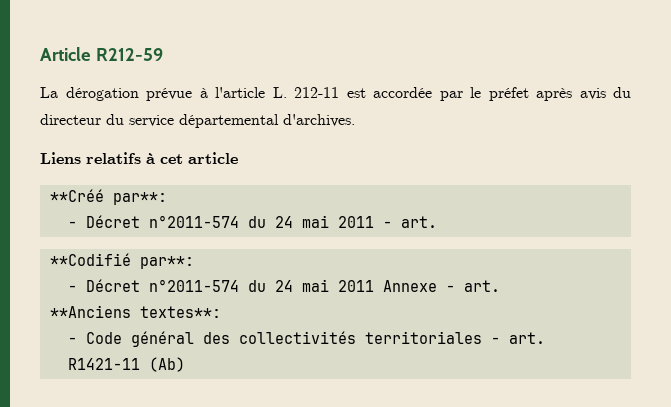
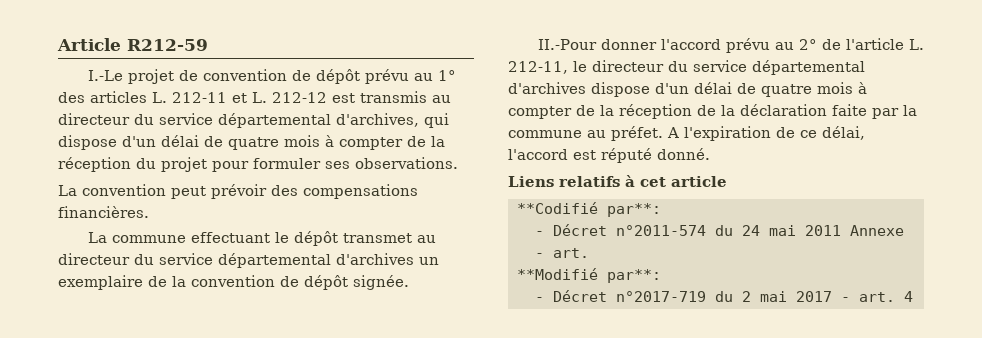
[40,87,631,101] [40,114,355,128] La dérogation prévue à l'article L. 212-11 est accordée par le préfet après avis du directeur du service départemental d'archives. -> [87,69,456,84] [58,91,451,103] [58,113,449,128] [58,135,445,150] [58,157,458,172] [58,184,418,199] [58,206,149,218] [87,231,436,246] [58,253,439,268] [58,275,409,290] [537,38,924,53] [508,60,865,75] [508,82,867,97] [508,104,917,119] [508,126,865,141] [508,148,710,163] I.-Le projet de convention de dépôt prévu au 1° des articles L. 212-11 et L. 212-12 est transmis au directeur du service départemental d'archives, qui dispose d'un délai de quatre mois à compter de la réception du projet pour formuler ses observations. // La convention peut prévoir des compensations financières. // La commune effectuant le dépôt transmet au directeur du service départemental d'archives un exemplaire de la convention de dépôt signée. // II.-Pour donner l'accord prévu au 2° de l'article L. 212-11, le directeur du service départemental d'archives dispose d'un délai de quatre mois à compter de la réception de la déclaration faite par la commune au préfet. A l'expiration de ce délai, l'accord est réputé donné.
[49,189,167,205] [67,215,437,228] // **Créé par**: // - Décret n°2011-574 du 24 mai 2011 - art. -> (727, 181) none
[49,305,221,318] [67,331,545,347] [67,357,185,372] **Anciens textes**: // - Code général des collectivités territoriales - art. R1421-11 (Ab) -> [516,268,661,283] [534,290,913,302] **Modifié par**: // - Décret n°2017-719 du 2 mai 2017 - art. 4

